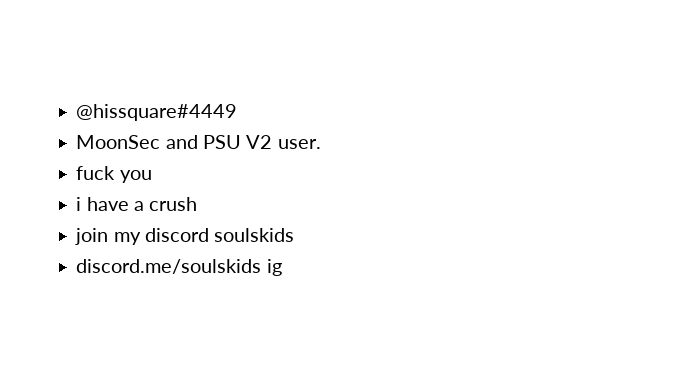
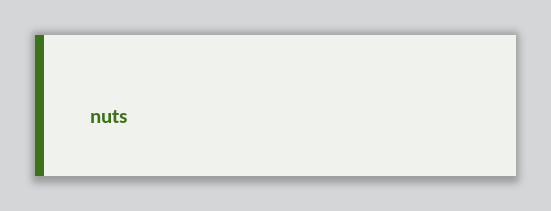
[76,104,238,121] [76,135,321,149] [76,166,152,183] [76,197,198,211] [75,228,295,245] [76,259,282,276] @hissquare#4449 // MoonSec and PSU V2 user. // fuck you // i have a crush // join my discord soulskids // discord.me/soulskids ig -> [90,110,127,123] nuts

